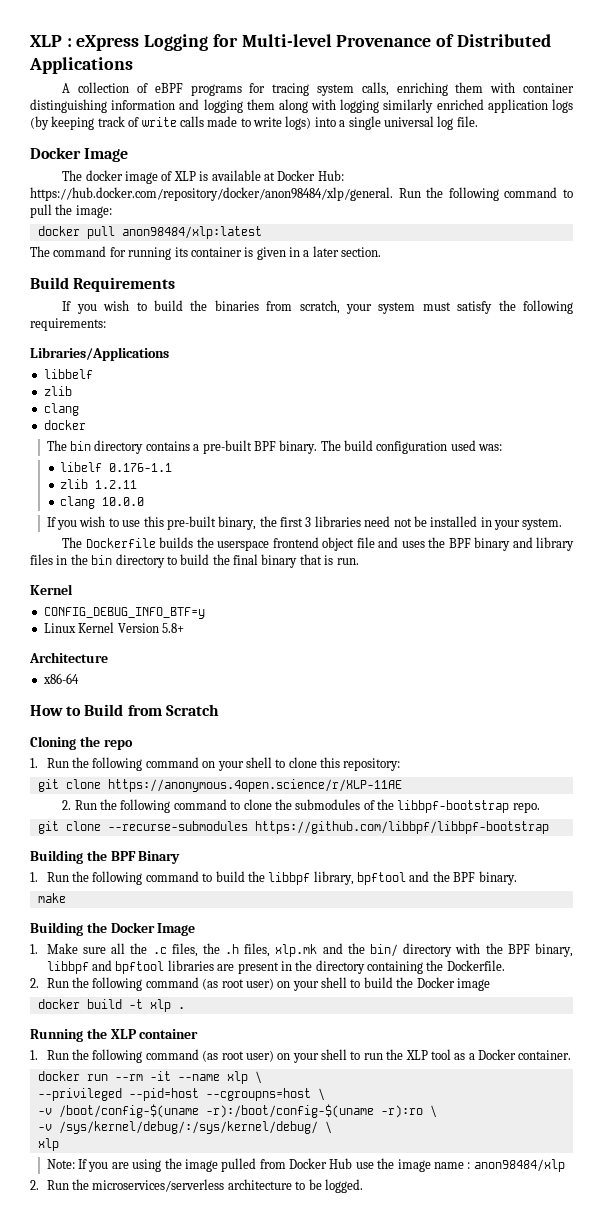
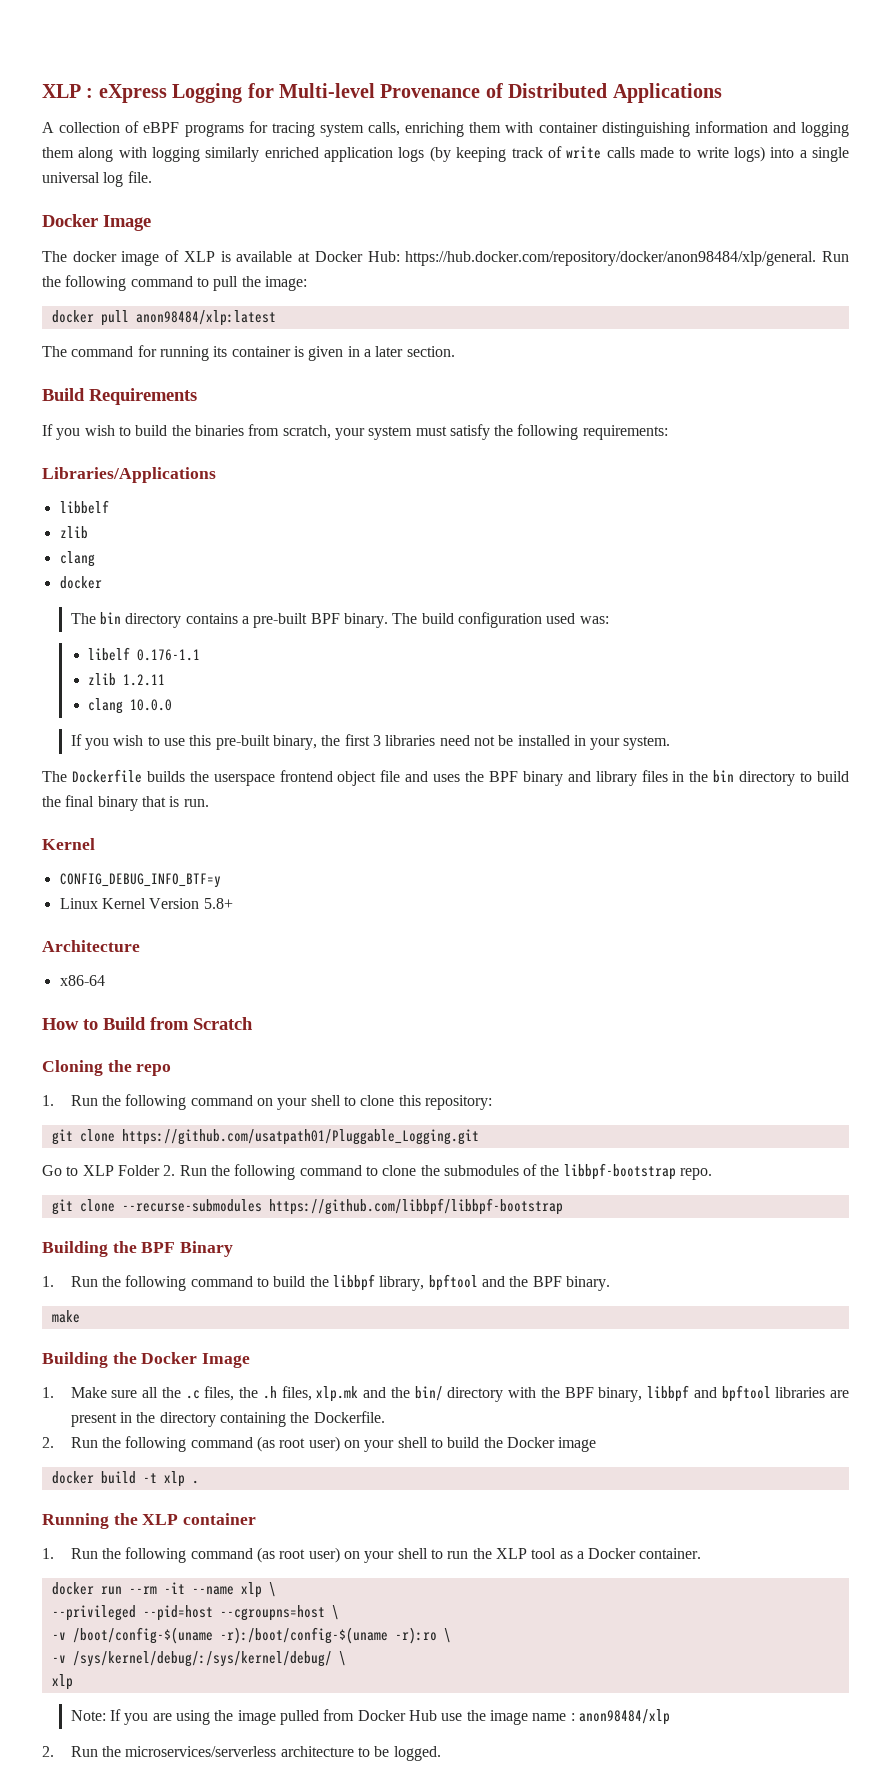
[107,779,402,792] https://anonymous.4open.science/r/XLP-11AE // -> [121,1129,479,1145] [42,1165,160,1176] https://github.com/usatpath01/Pluggable_Logging.git // Go to XLP Folder

